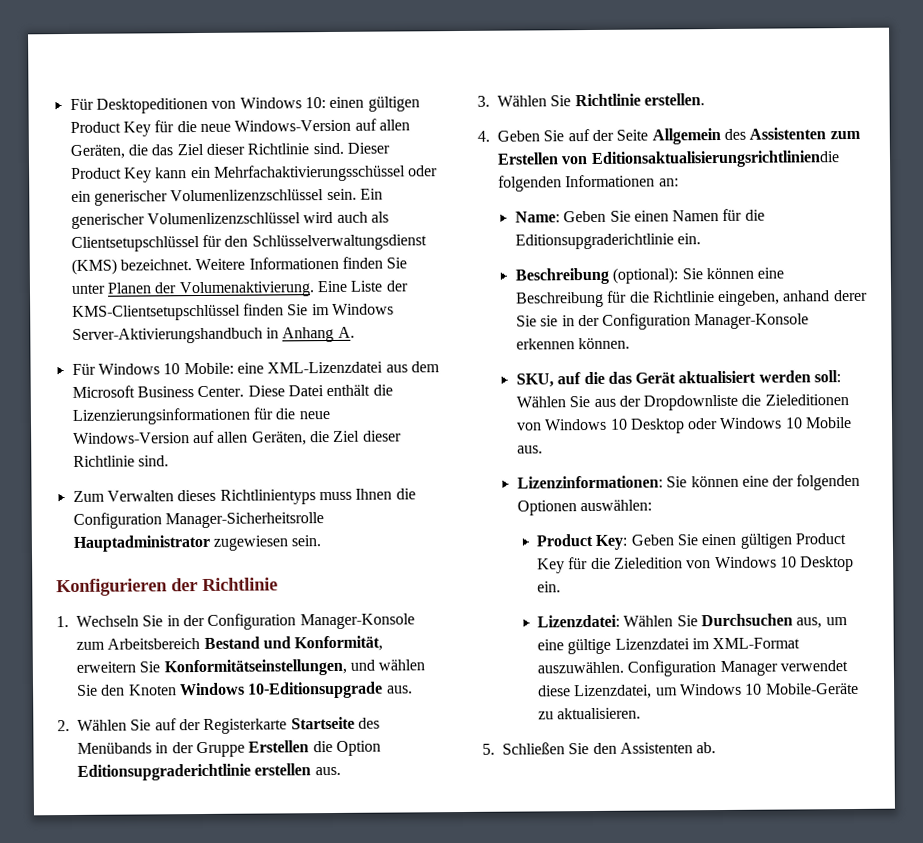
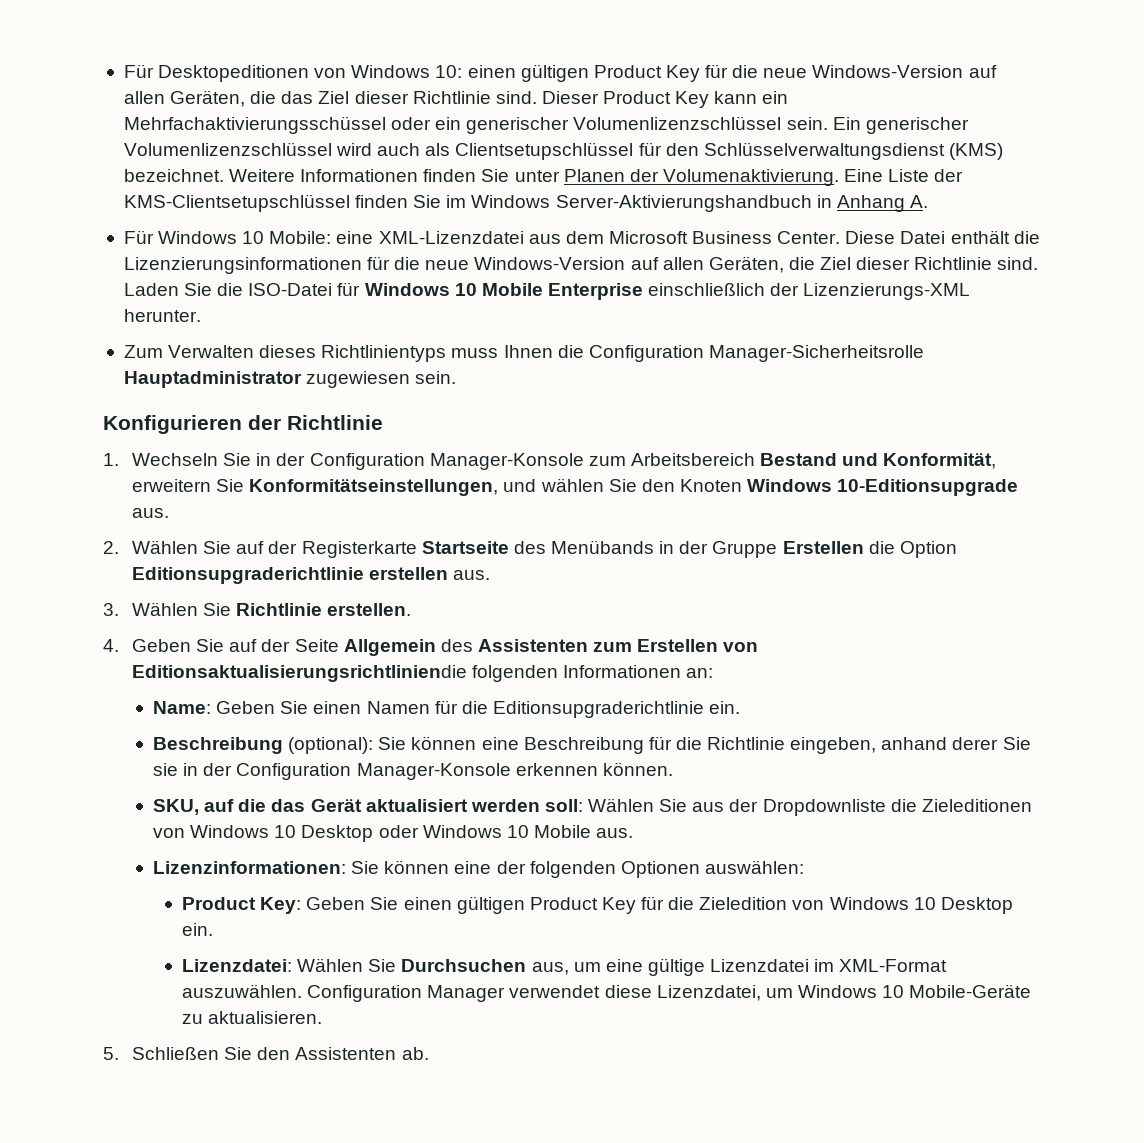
(169, 461) none -> [123,282,971,300] [123,309,201,322] Laden Sie die ISO-Datei für Windows 10 Mobile Enterprise einschließlich der Lizenzierungs-XML herunter.

